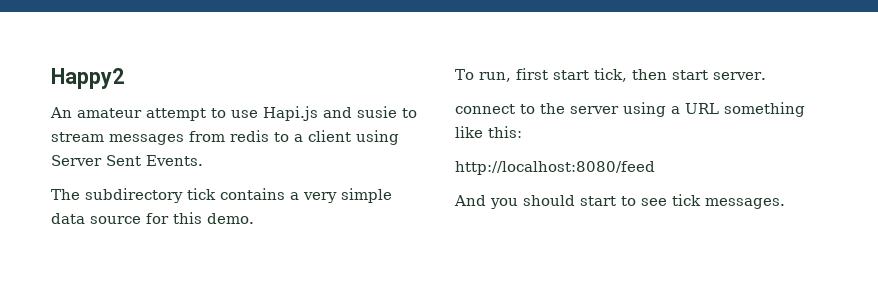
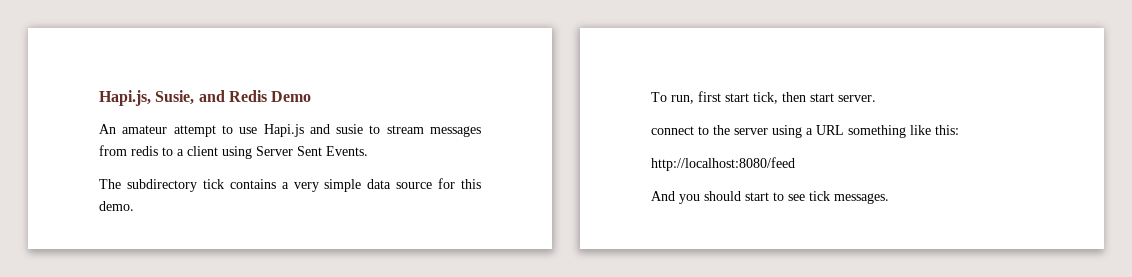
[51,68,124,89] Happy2 -> [99,90,312,106] Hapi.js, Susie, and Redis Demo

